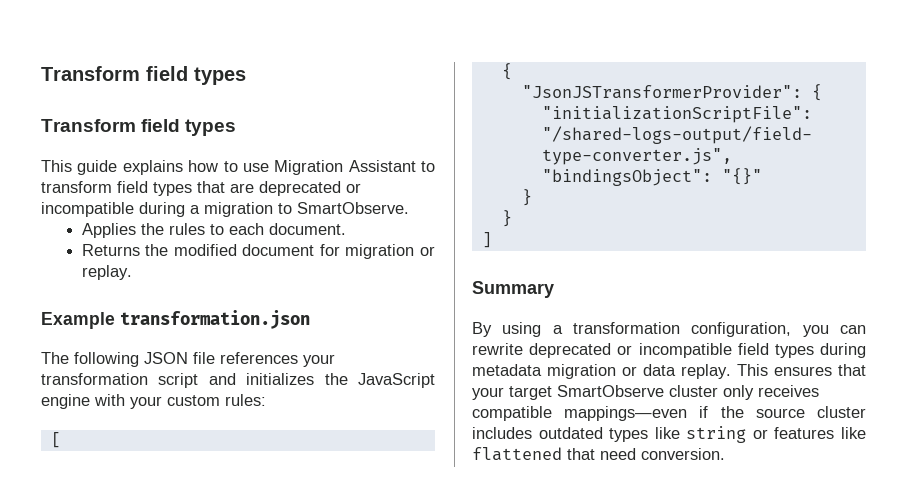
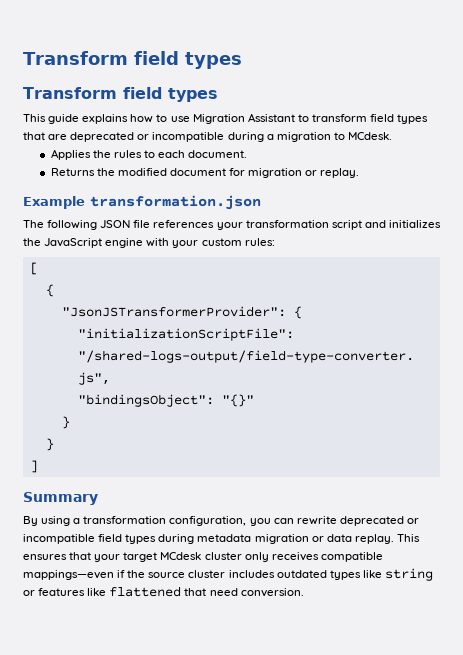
[297,202,409,214] SmartObserve. -> [347,132,392,140] MCdesk.
[557,385,664,397] SmartObserve -> [160,552,202,560] MCdesk

